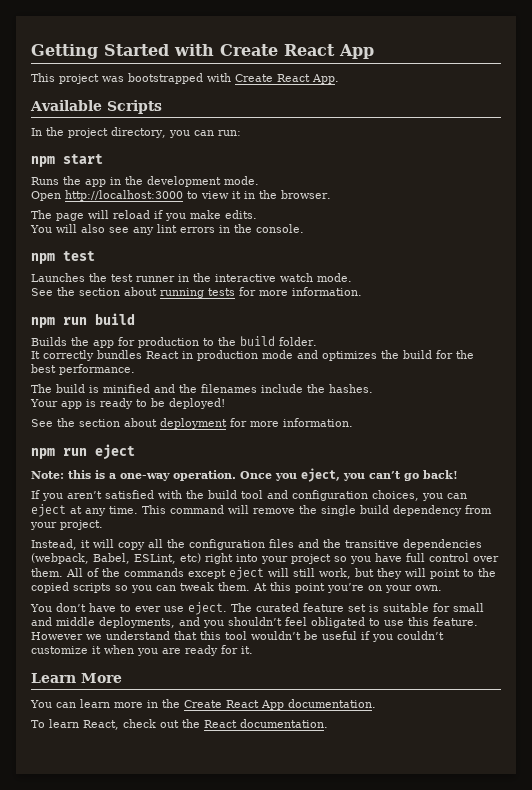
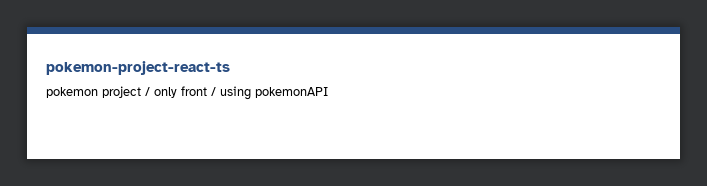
[31,44,374,59] [31,73,339,84] [30,100,162,114] [31,127,241,138] [31,154,103,167] [31,176,259,187] [31,190,331,201] [31,210,257,221] [30,224,304,235] [31,251,95,264] [31,273,352,282] [31,287,362,298] [31,313,135,328] [31,336,317,348] [31,350,474,361] [31,364,135,375] [31,384,373,393] [30,398,225,409] [31,418,353,429] [31,444,135,460] [31,468,458,482] [31,490,467,501] [31,504,492,517] [30,520,103,530] [31,539,482,550] [31,553,499,564] [31,567,496,580] [31,582,442,593] [30,602,484,615] [31,617,478,628] [31,631,444,642] [31,645,253,656] [31,673,122,683] [30,699,376,710] [31,719,328,730] Getting Started with Create React App // This project was bootstrapped with Create React App. // Available Scripts // In the project directory, you can run: // npm start // Runs the app in the development mode. // Open http://localhost:3000 to view it in the browser. // The page will reload if you make edits. // You will also see any lint errors in the console. // npm test // Launches the test runner in the interactive watch mode. // See the section about running tests for more information. // npm run build // Builds the app for production to the build folder. // It correctly bundles React in production mode and optimizes the build for the best performance. // The build is minified and the filenames include the hashes. // Your app is ready to be deployed! // See the section about deployment for more information. // npm run eject // Note: this is a one-way operation. Once you eject, you can’t go back! // If you aren’t satisfied with the build tool and configuration choices, you can eject at any time. This command will remove the single build dependency from your project. // Instead, it will copy all the configuration files and the transitive dependencies (webpack, Babel, ESLint, etc) right into your project so you have full control over them. All of the commands except eject will still work, but they will point to the copied scripts so you can tweak them. At this point you’re on your own. // You don’t have to ever use eject. The curated feature set is suitable for small and middle deployments, and you shouldn’t feel obligated to use this feature. However we understand that this tool wouldn’t be useful if you couldn’t customize it when you are ready for it. // Learn More // You can learn more in the Create React App documentation. // To learn React, check out the React documentation. -> [46,61,230,75] [46,86,328,100] pokemon-project-react-ts // pokemon project / only front / using pokemonAPI

